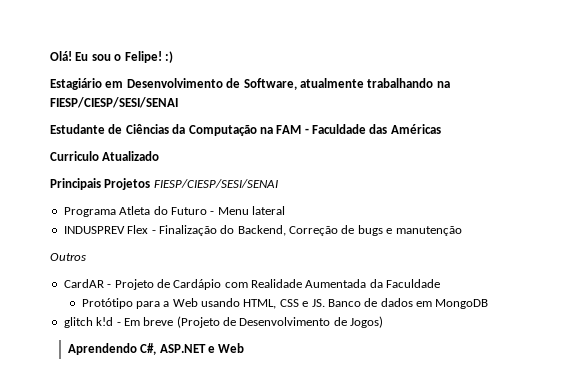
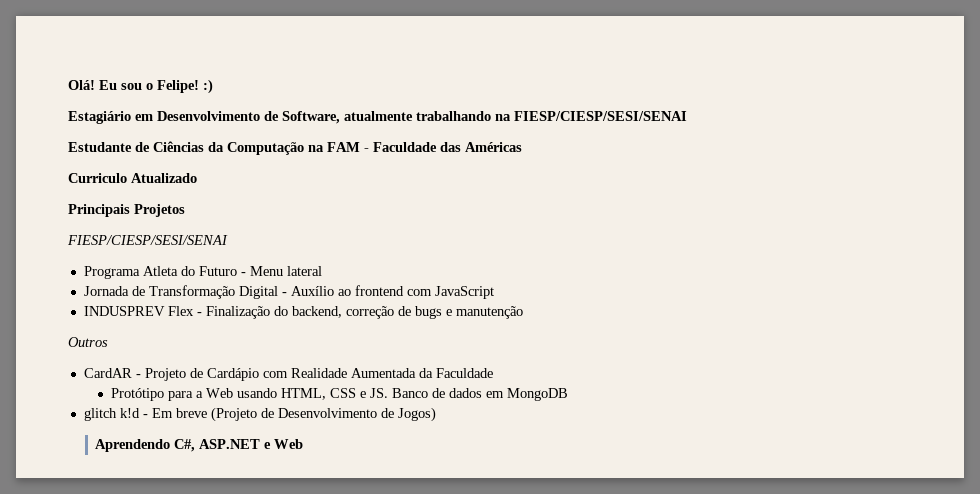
(151, 184) none -> (185, 210) //
(285, 210) none -> [83,285,494,299] // Jornada de Transformação Digital - Auxílio ao frontend com JavaScript
[237,225,338,236] Backend, Correção -> [291,306,394,319] backend, correção

